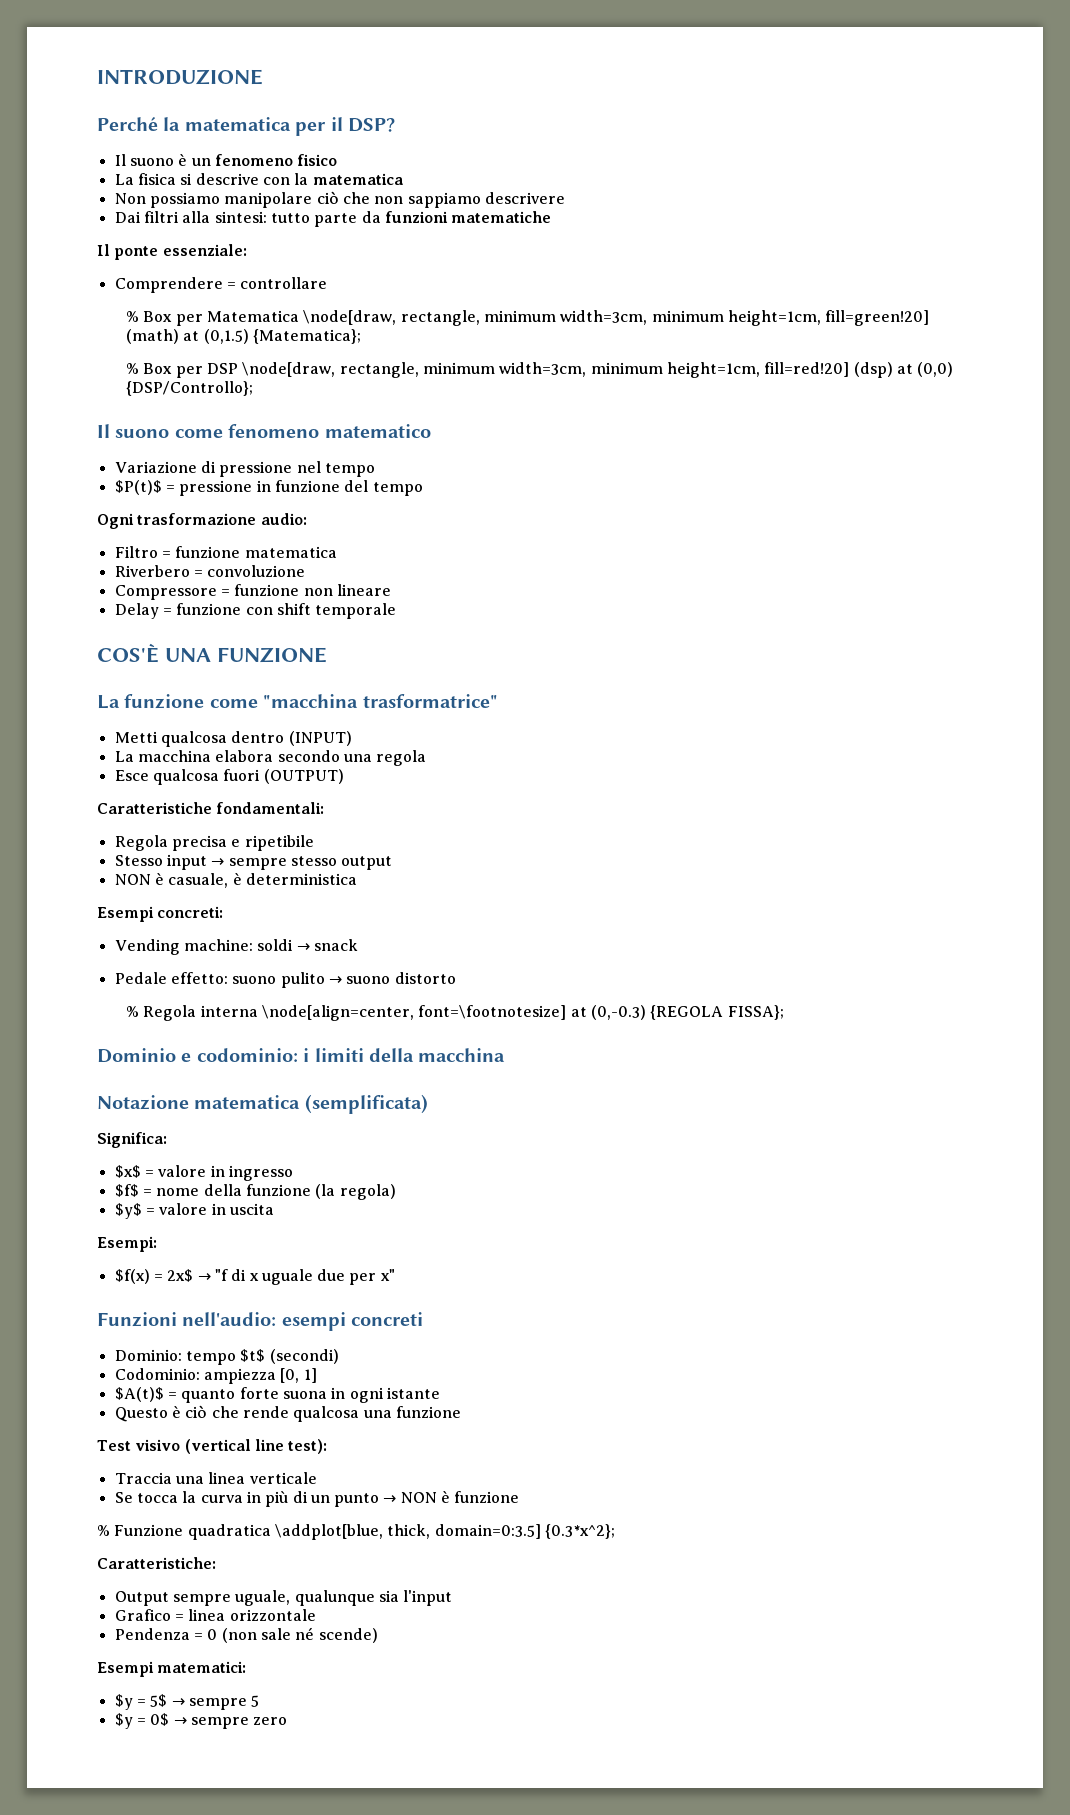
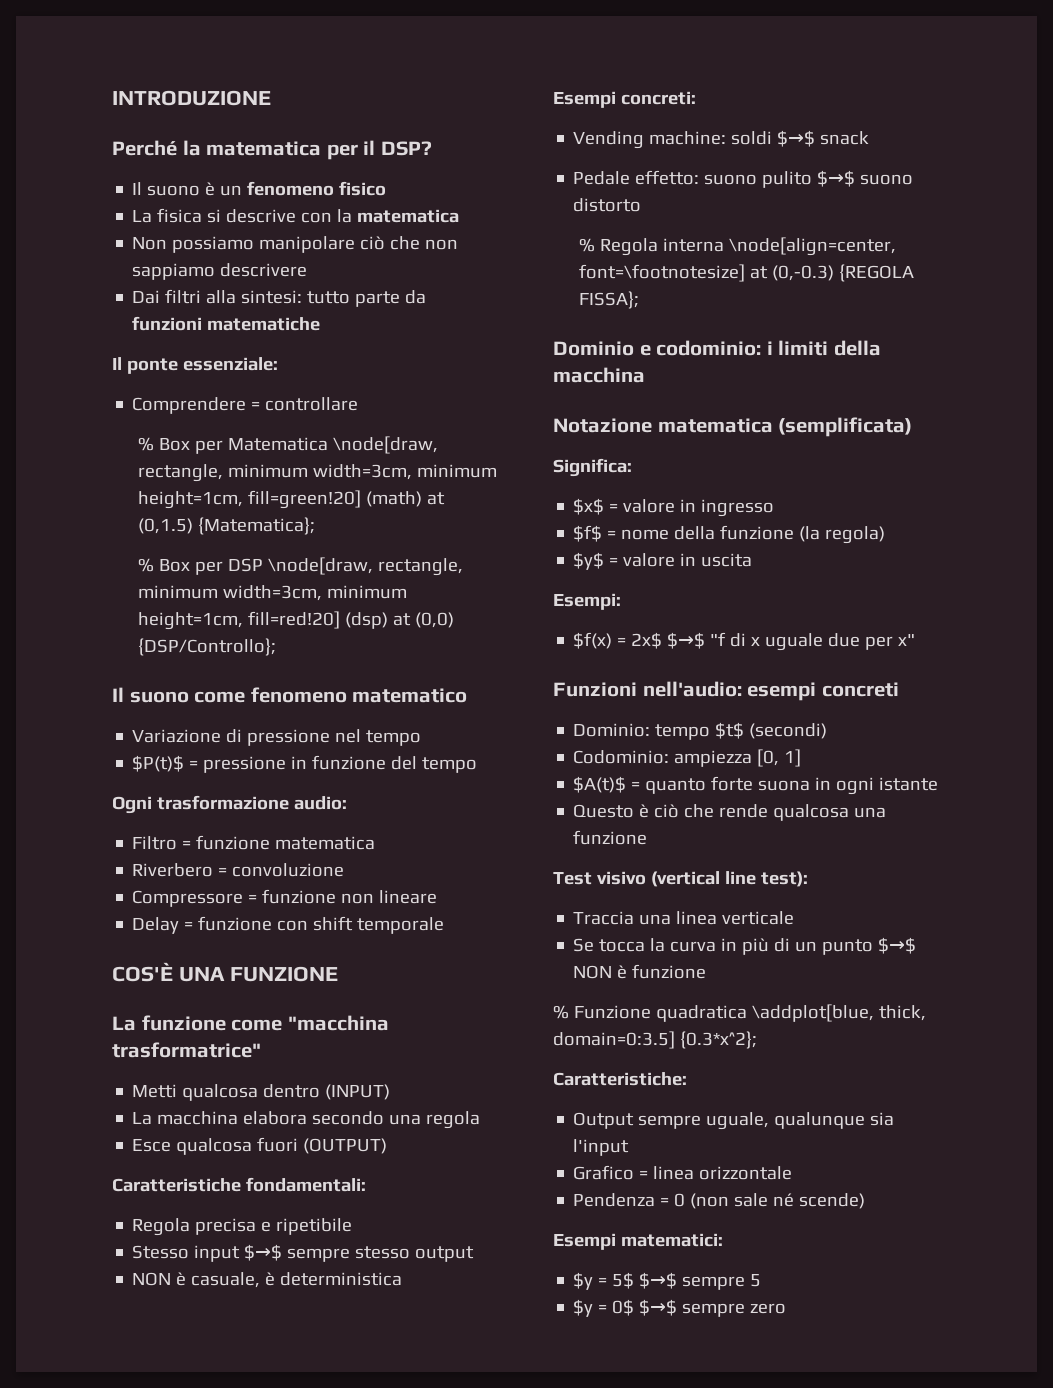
[211,858,225,866] → -> [244,1244,283,1261] $→$
[296,943,310,951] → -> [777,130,816,147] $→$
[328,976,342,984] → -> [817,170,856,187] $→$
[197,1273,211,1281] → -> [667,632,706,649] $→$
[383,1495,397,1503] → -> [878,937,917,954] $→$
[171,1698,185,1706] → -> [639,1272,678,1289] $→$
[173,1717,187,1725] → -> [639,1299,678,1316] $→$

